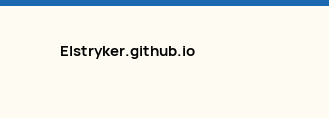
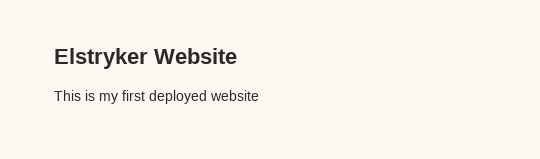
[60,46,195,59] Elstryker.github.io -> [54,48,237,69] [54,90,259,104] Elstryker Website // This is my first deployed website

